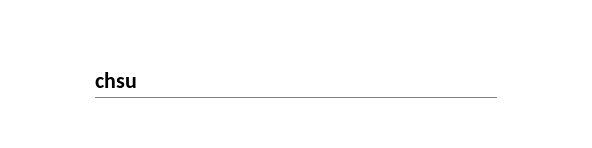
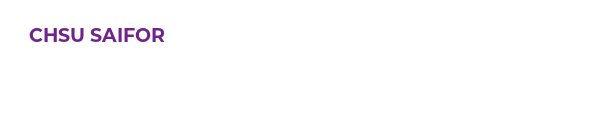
[95,72,137,88] chsu -> [29,28,166,42] CHSU SAIFOR

